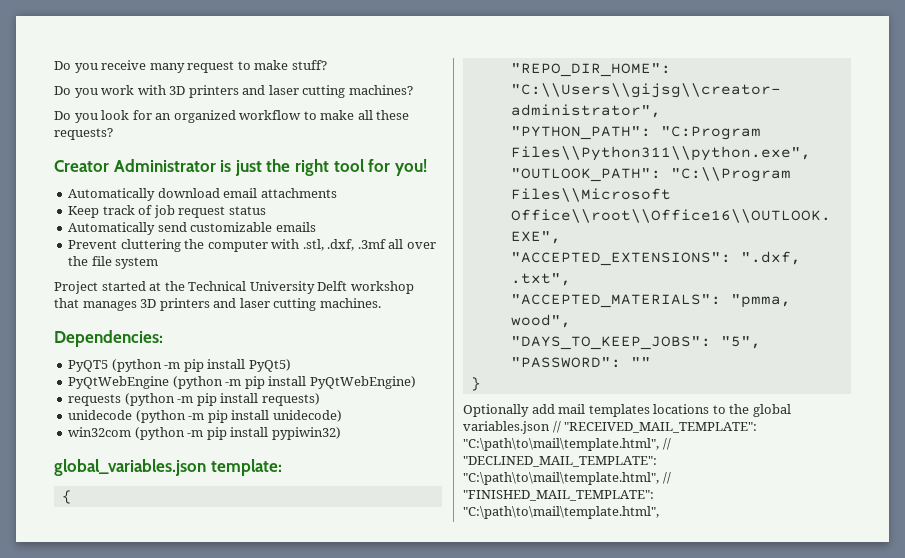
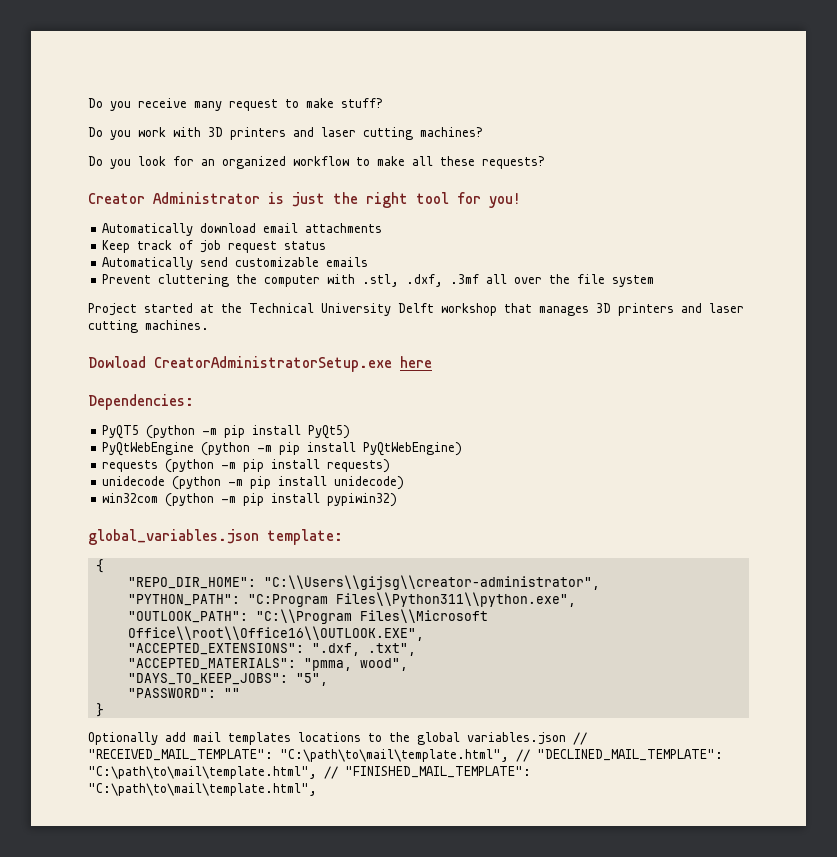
(381, 303) none -> [88,356,432,372] // Dowload CreatorAdministratorSetup.exe here

